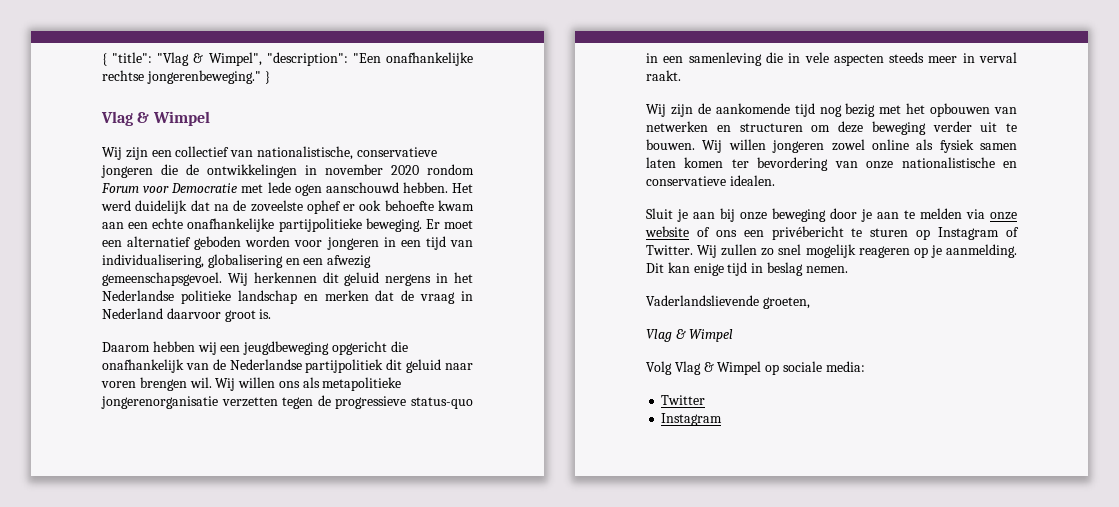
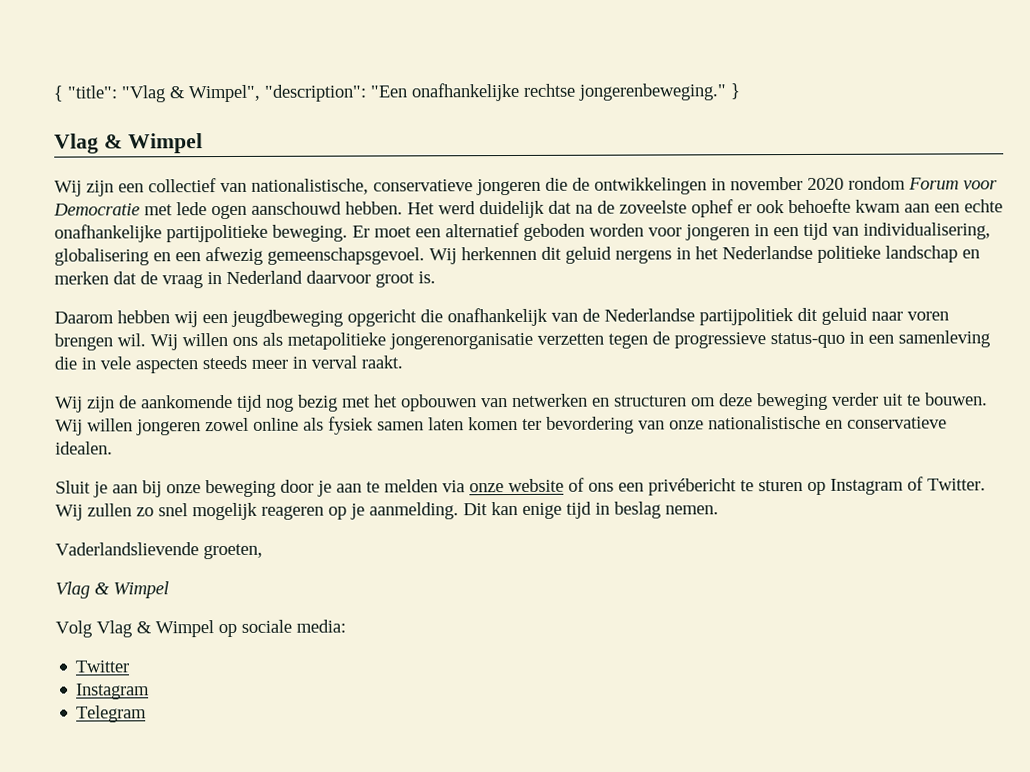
(723, 419) none -> [76,705,148,723] // Telegram

